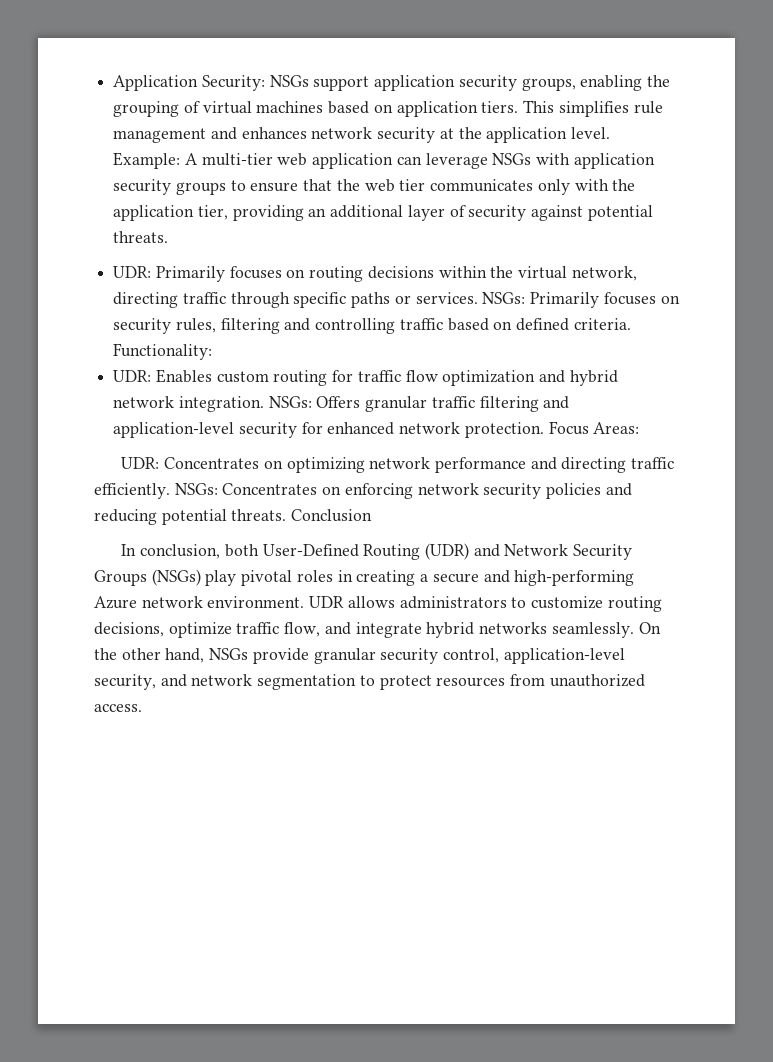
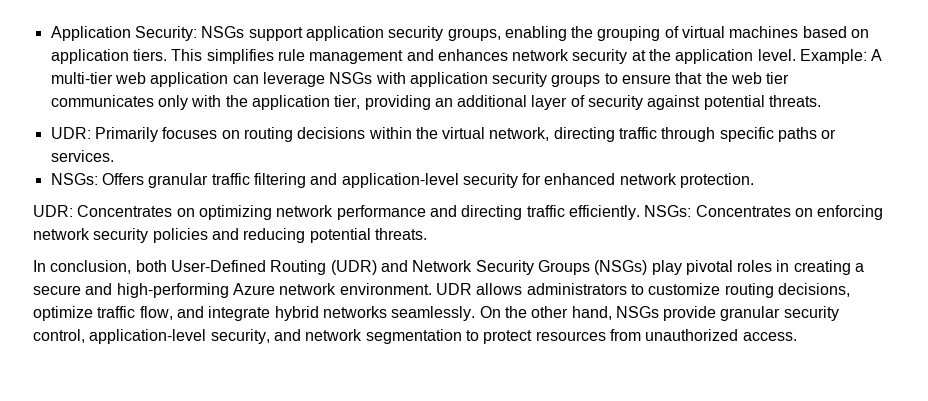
[482,292,680,308] [113,318,631,334] [113,343,213,360] [113,369,618,386] [113,396,264,412] NSGs: Primarily focuses on security rules, filtering and controlling traffic based on defined criteria. Functionality: // UDR: Enables custom routing for traffic flow optimization and hybrid network integration. -> (114, 156) //
[548,421,640,435] Focus Areas: -> (755, 180) none
[291,509,373,522] Conclusion -> (427, 234) none

